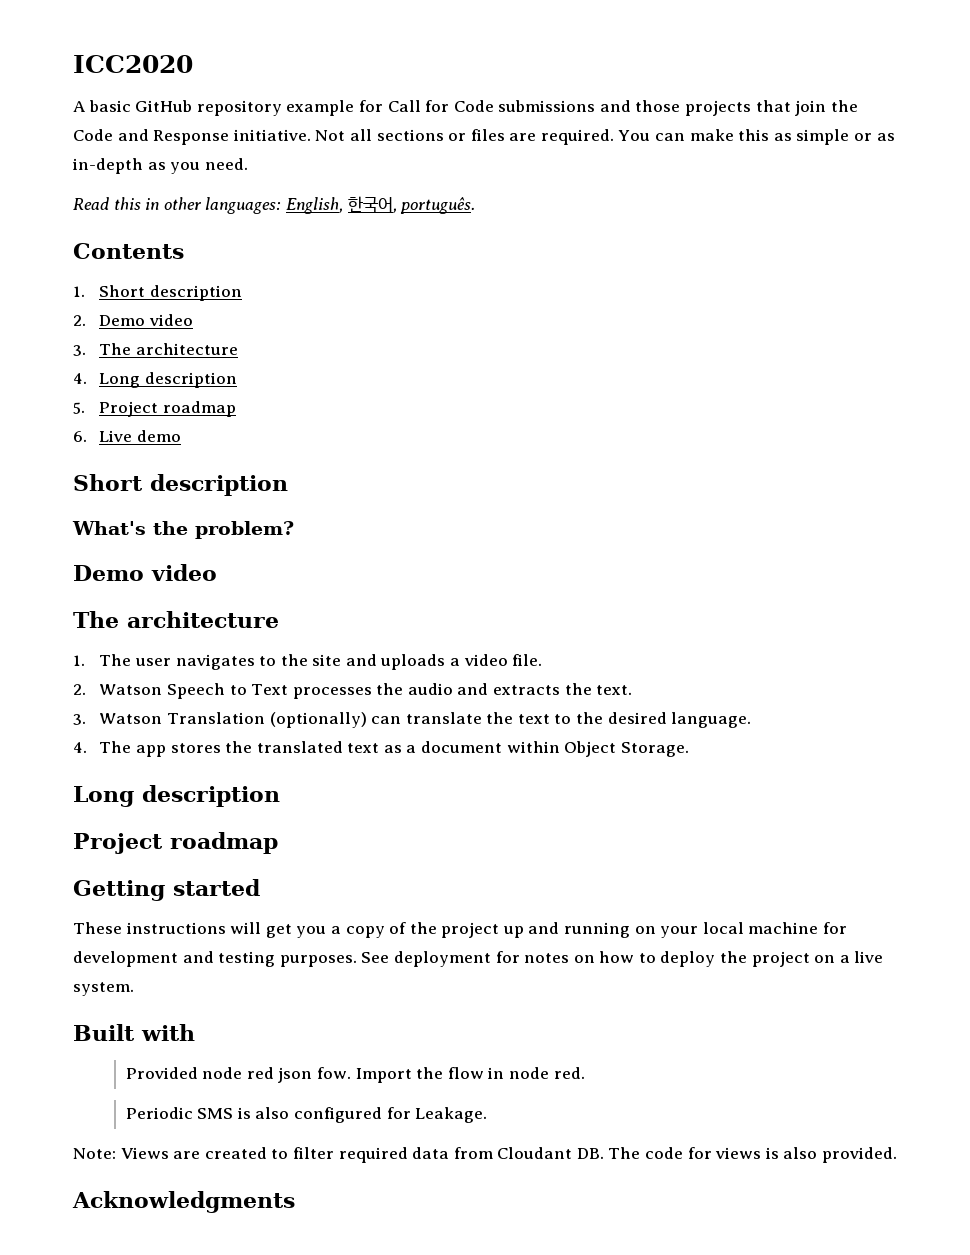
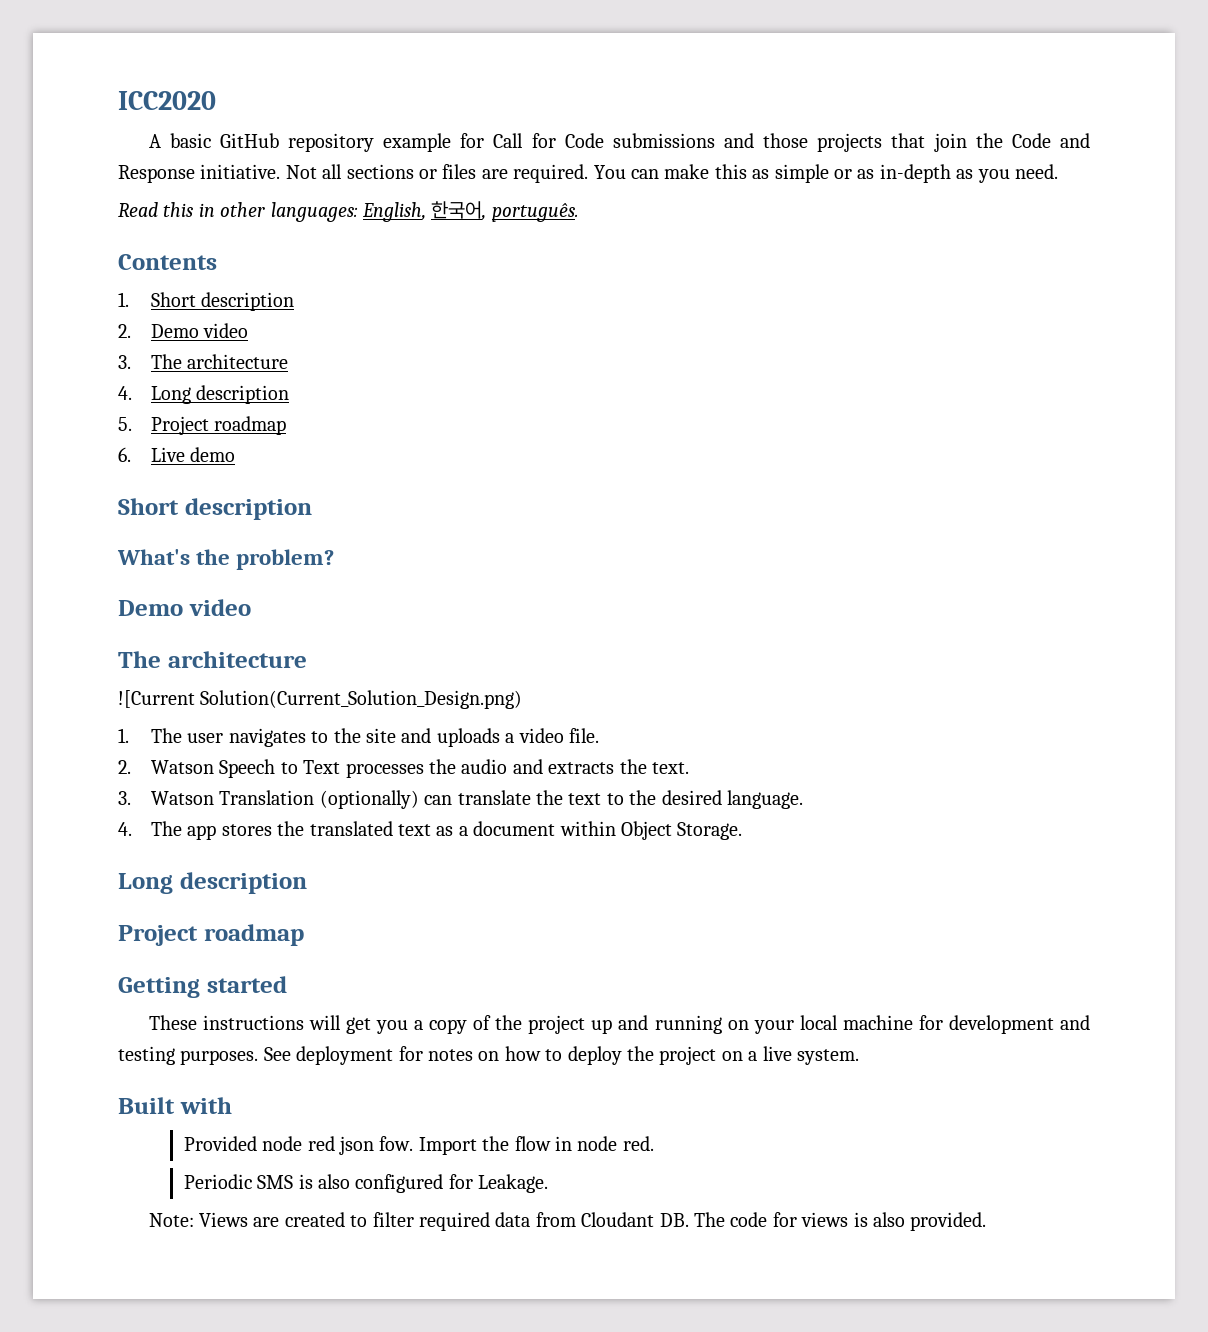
(279, 619) none -> [118,690,523,709] // ![Current Solution(Current_Solution_Design.png)
[72,1191,295,1213] // Acknowledgments -> (987, 1221) none

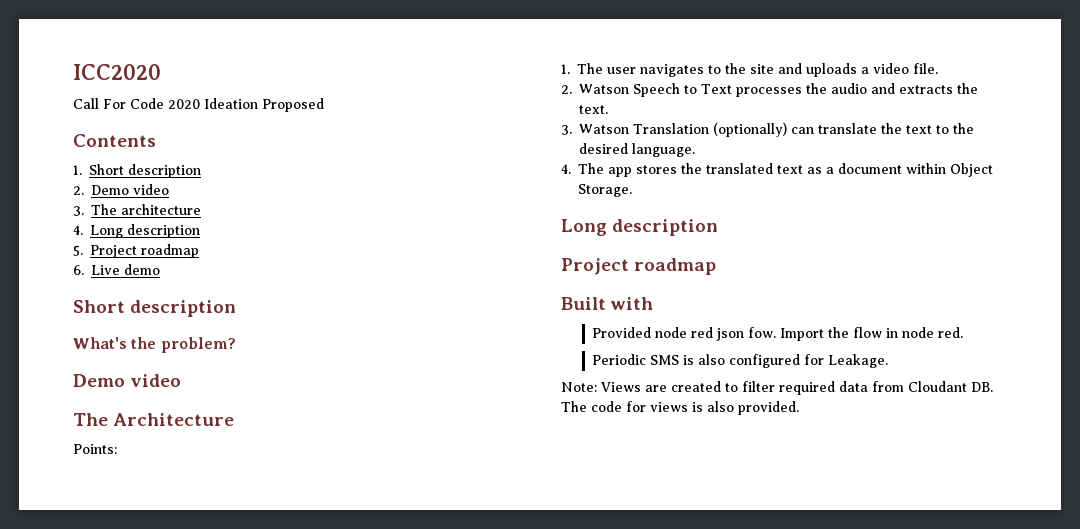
[148,133,1091,152] [118,164,1058,183] [118,201,579,222] A basic GitHub repository example for Call for Code submissions and those projects that join the Code and Response initiative. Not all sections or files are required. You can make this as simple or as in-depth as you need. // Read this in other languages: English, 한국어, português. -> [73,98,324,112] Call For Code 2020 Ideation Proposed
[167,651,307,668] [118,690,523,709] architecture // ![Current Solution(Current_Solution_Design.png) -> [113,413,235,426] [73,444,117,454] Architecture // Points:
[118,976,287,998] [148,1015,1090,1034] [118,1046,859,1065] // Getting started // These instructions will get you a copy of the project up and running on your local machine for development and testing purposes. See deployment for notes on how to deploy the project on a live system. -> (717, 266) none

